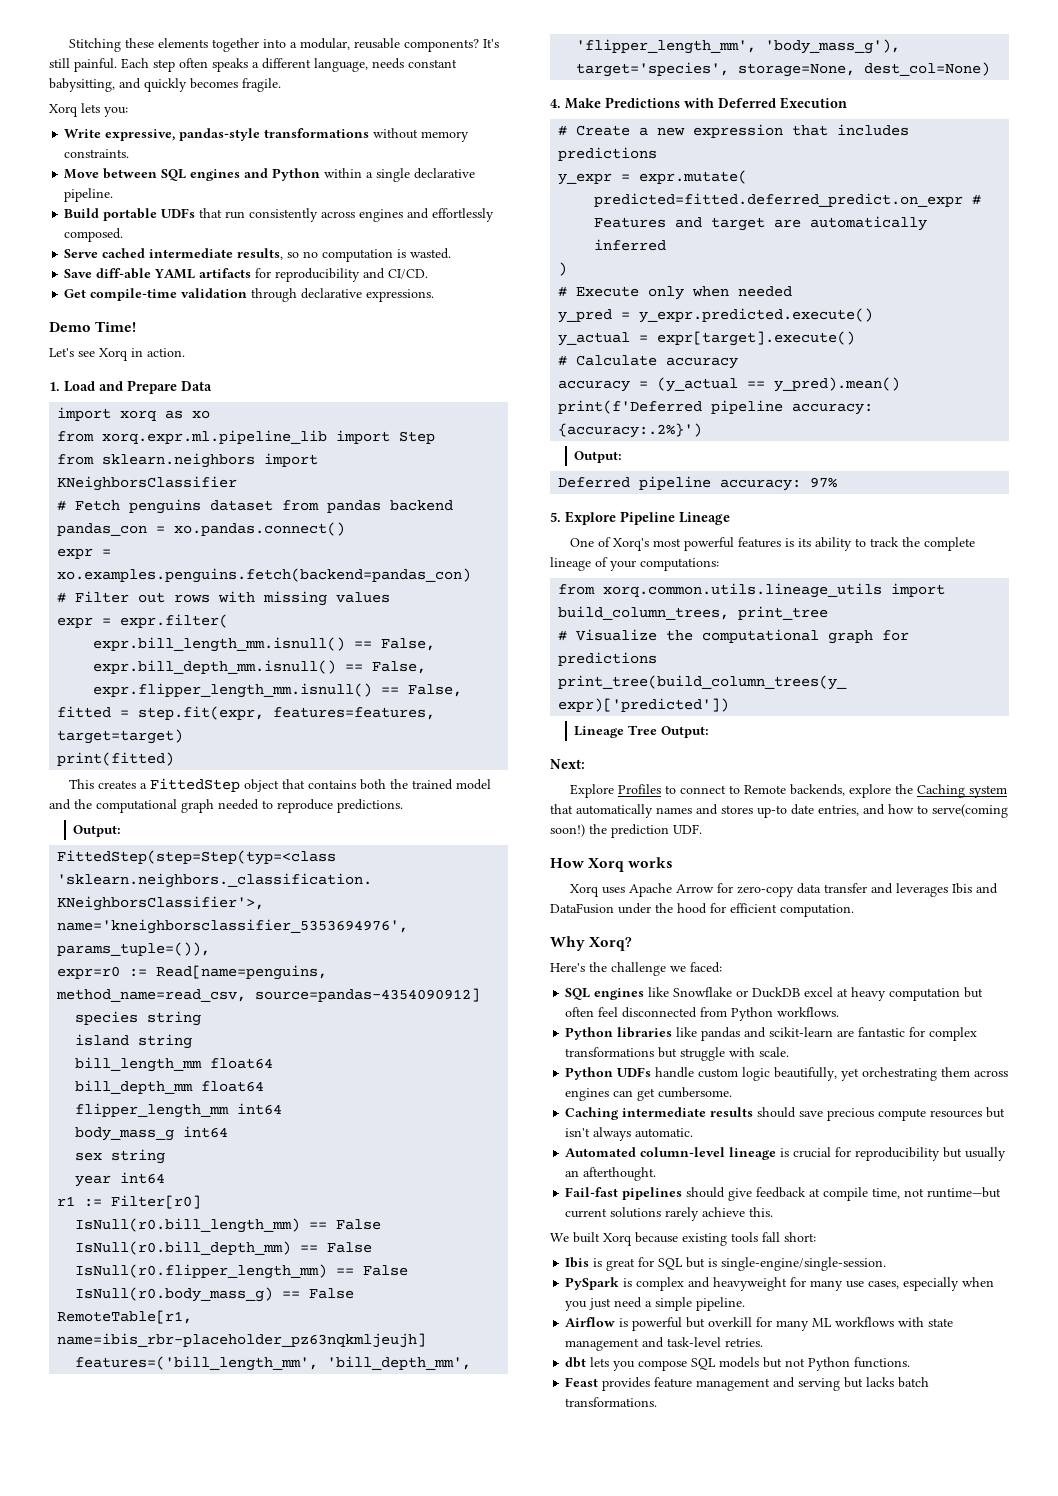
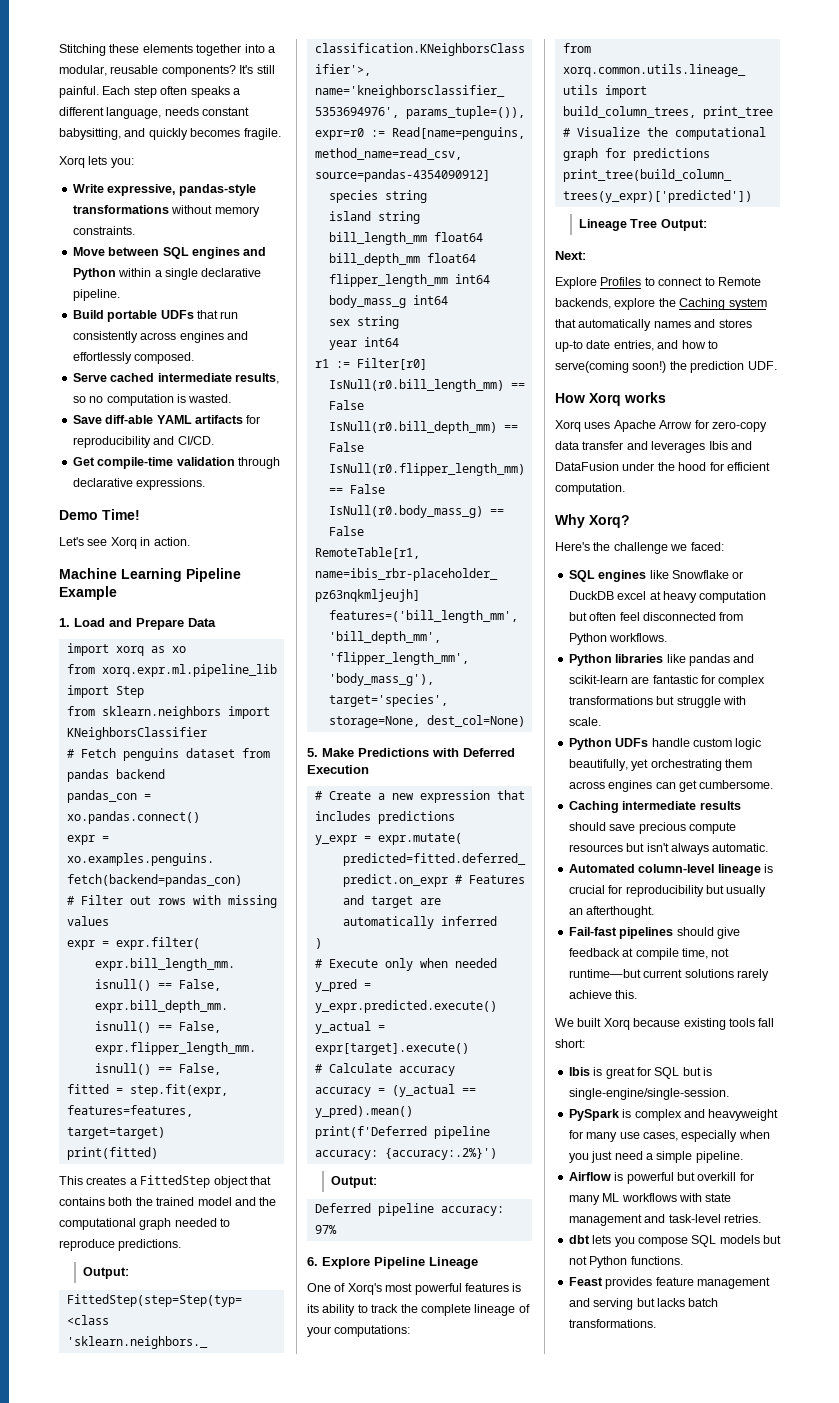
(185, 352) none -> [59,568,241,582] [59,586,117,600] // Machine Learning Pipeline Example
[550,99,561,108] 4. -> [307,748,318,757] 5.
[550,512,561,522] 5. -> [307,1257,318,1266] 6.

